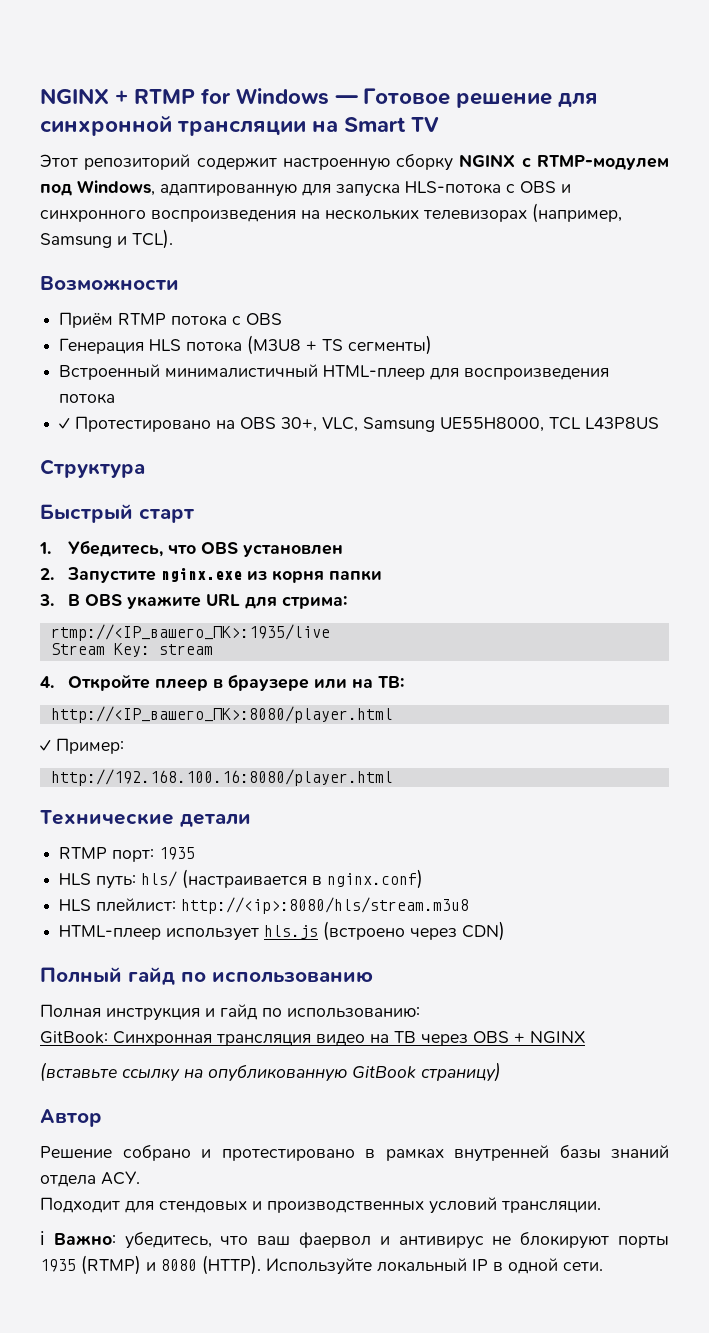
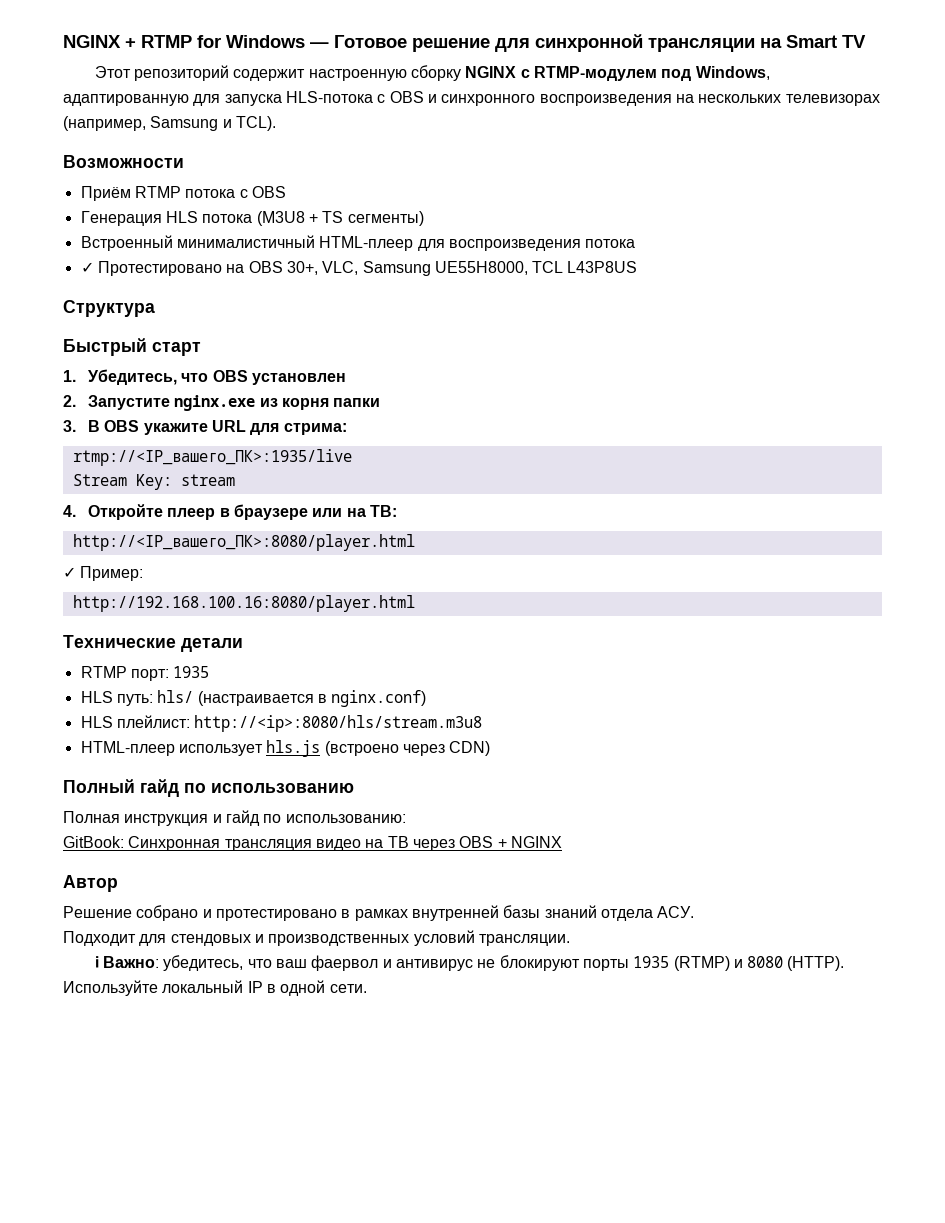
[40,1062,501,1082] // (вставьте ссылку на опубликованную GitBook страницу) -> (562, 842) none

